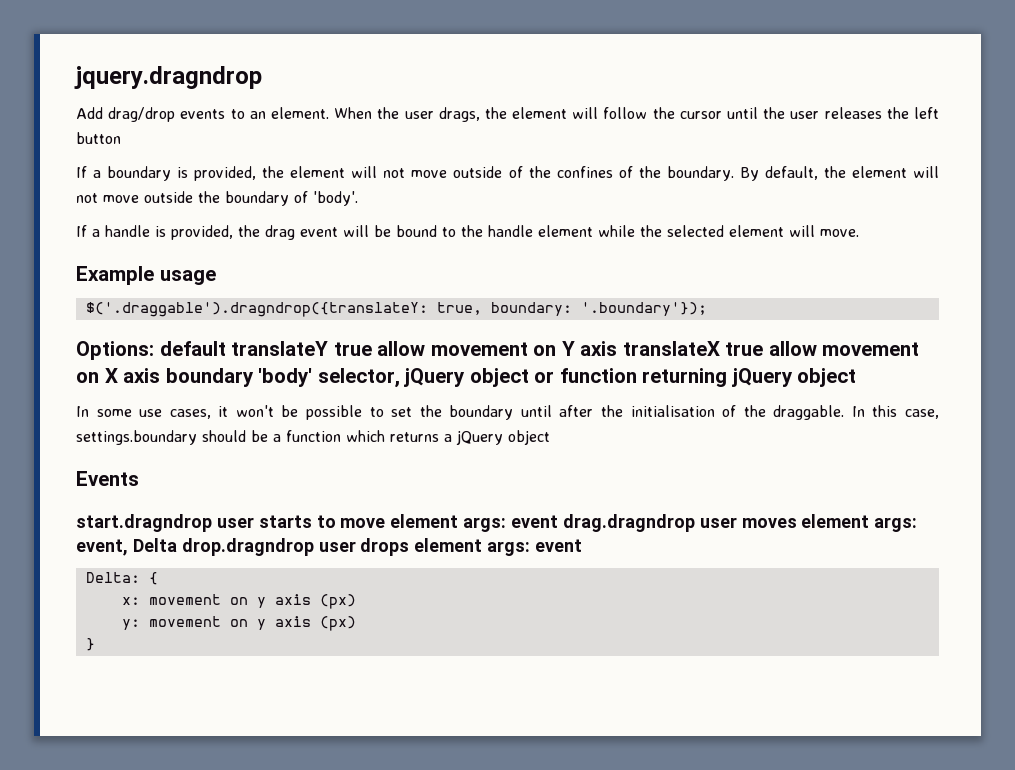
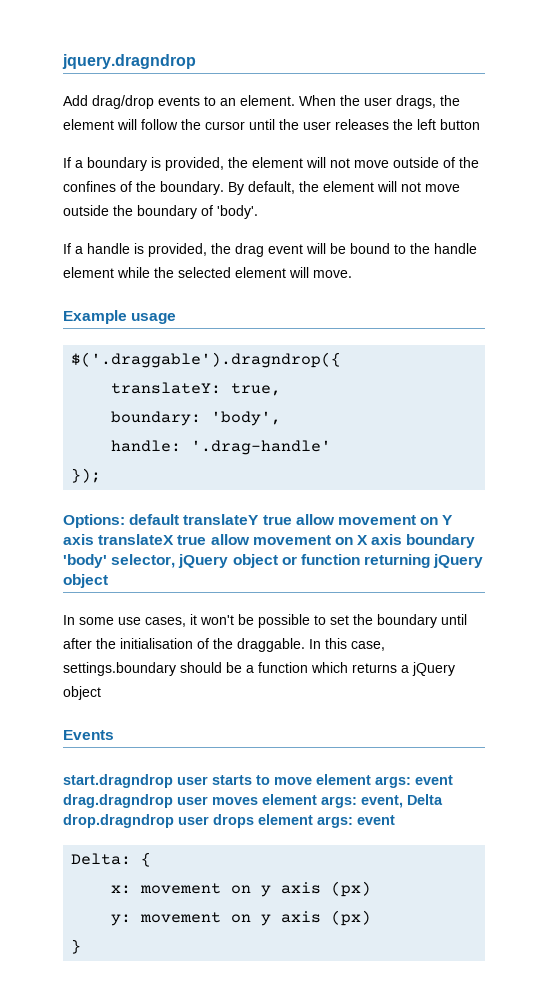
[85,302,428,317] $('.draggable').dragndrop({translateY: -> [71,352,342,368] [111,382,222,394] $('.draggable').dragndrop({ // translateY:
[490,302,707,316] boundary: '.boundary'}); -> [111,411,282,426] [111,440,332,455] [71,468,102,483] // boundary: 'body', // handle: '.drag-handle' // });

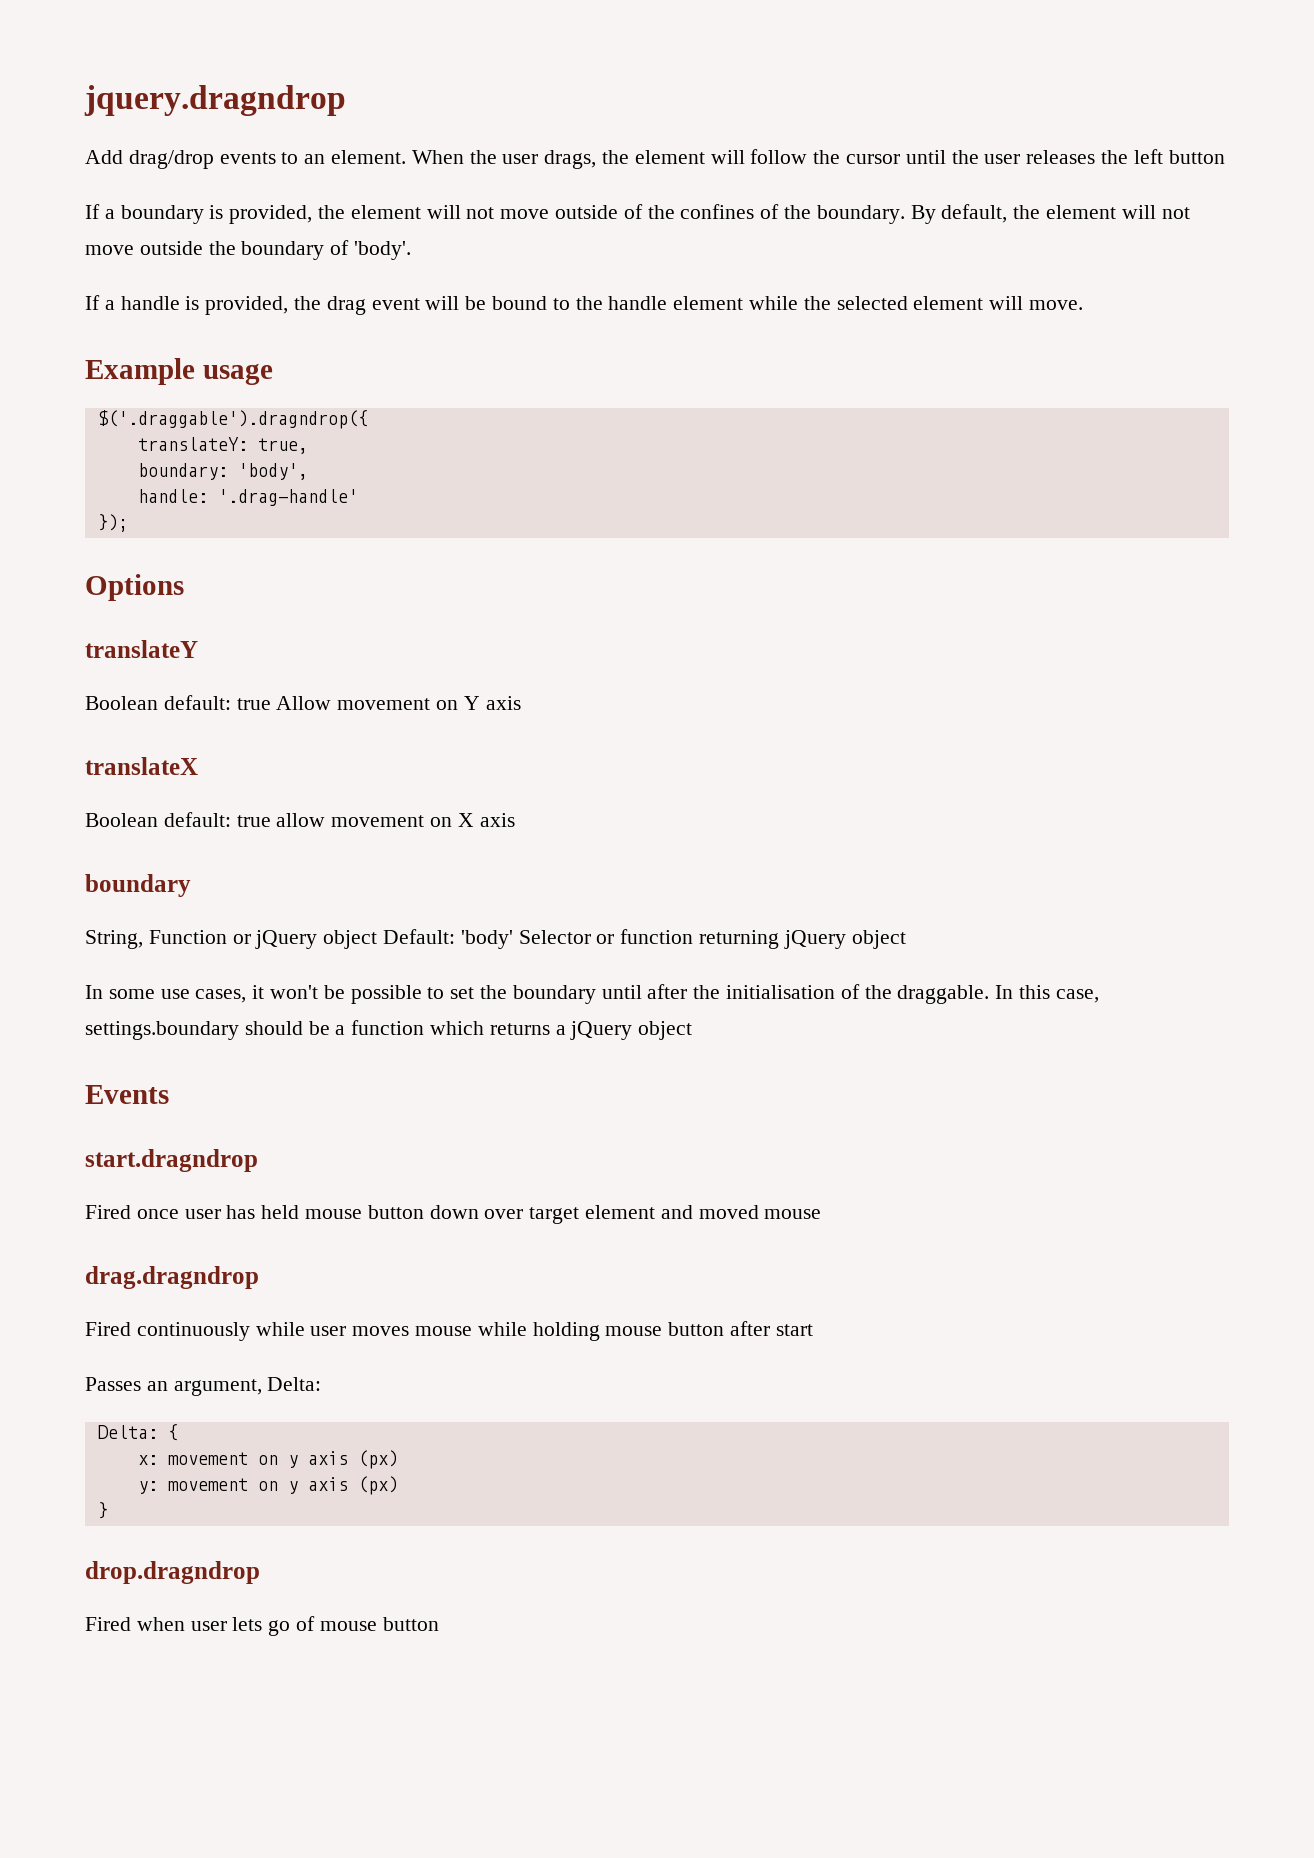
[63,514,180,528] Options: default -> [85,574,184,601] Options //
[262,514,335,525] true allow -> [85,695,332,710] // Boolean default: true Allow
(94, 539) none -> (521, 703) //
(175, 539) none -> [85,812,231,827] // Boolean default:
[406,534,476,548] [63,554,278,568] boundary 'body' selector, jQuery object -> [85,874,191,897] [85,929,591,949] // boundary // String, Function or jQuery object Default: 'body' Selector
[177,774,453,788] [63,794,443,808] [63,814,395,828] user starts to move element args: event drag.dragndrop user moves element args: event, Delta drop.dragndrop user drops element args: event -> [85,1205,822,1224] [85,1266,259,1289] [85,1321,813,1341] [85,1377,322,1396] // Fired once user has held mouse button down over target element and moved mouse // drag.dragndrop // Fired continuously while user moves mouse while holding mouse button after start // Passes an argument, Delta:
(82, 946) none -> [85,1561,260,1584] [85,1616,439,1636] // drop.dragndrop // Fired when user lets go of mouse button

